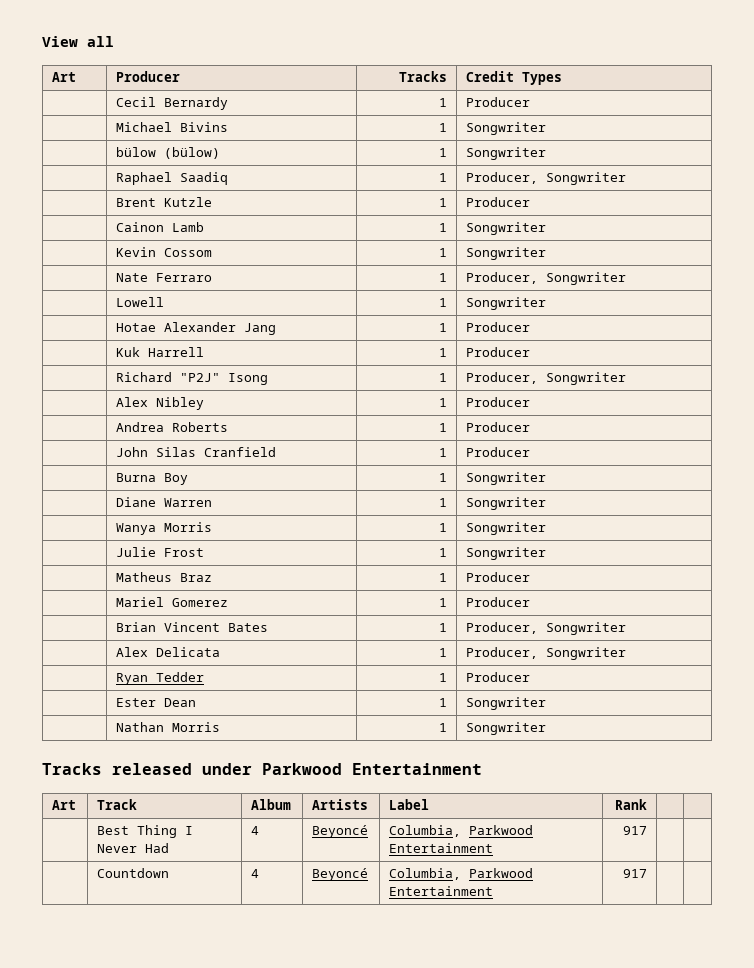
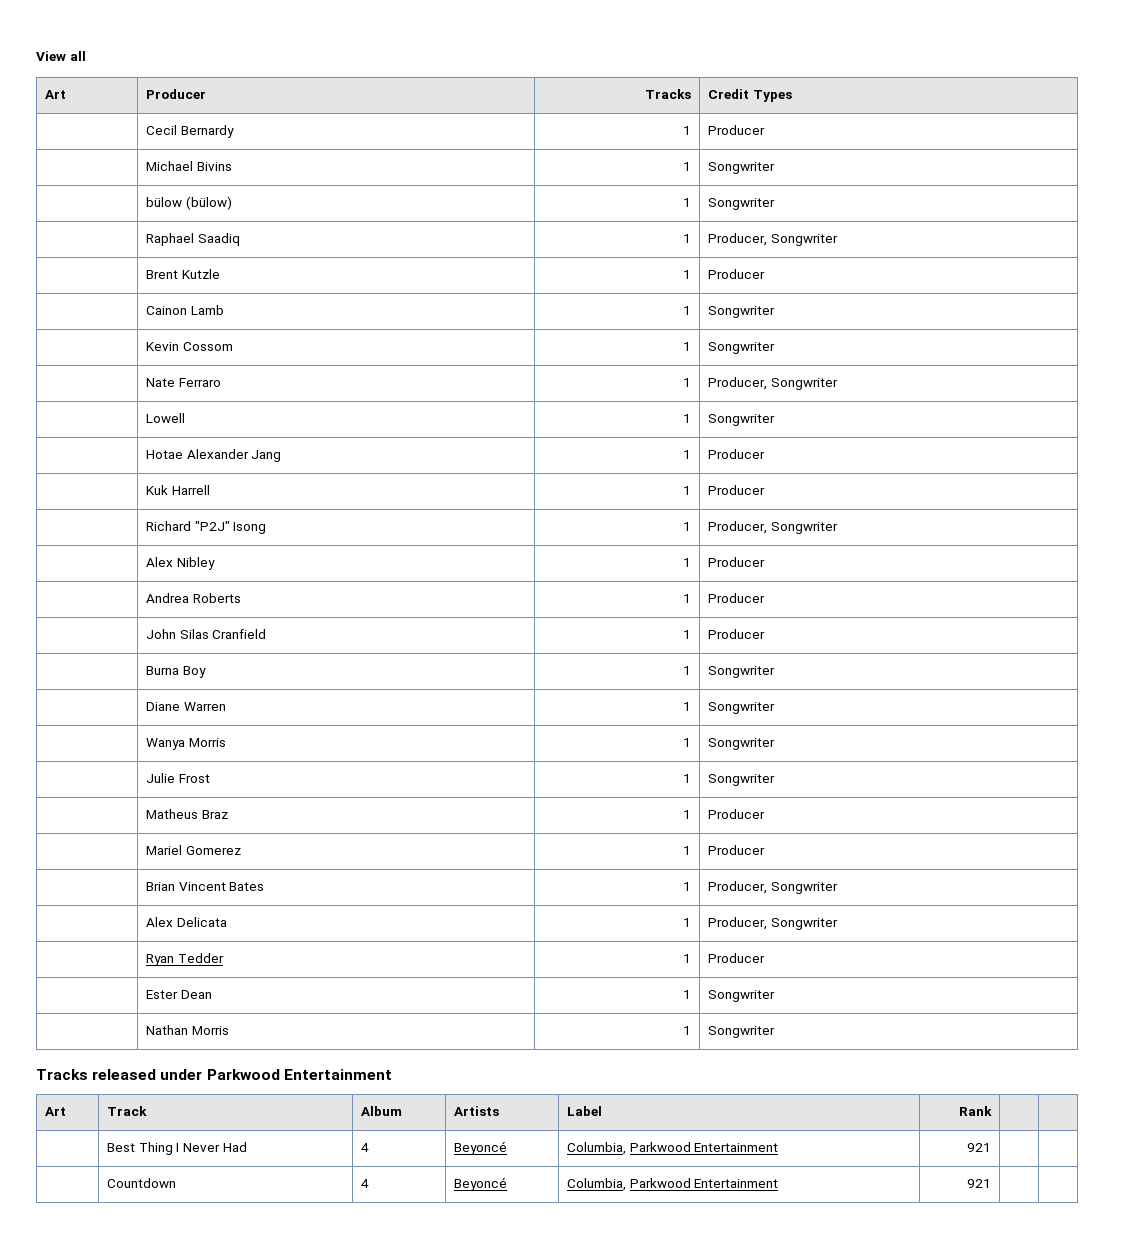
[622,826,647,835] 917 -> [966,1143,991,1152] 921
[622,869,647,878] 917 -> [966,1179,991,1188] 921

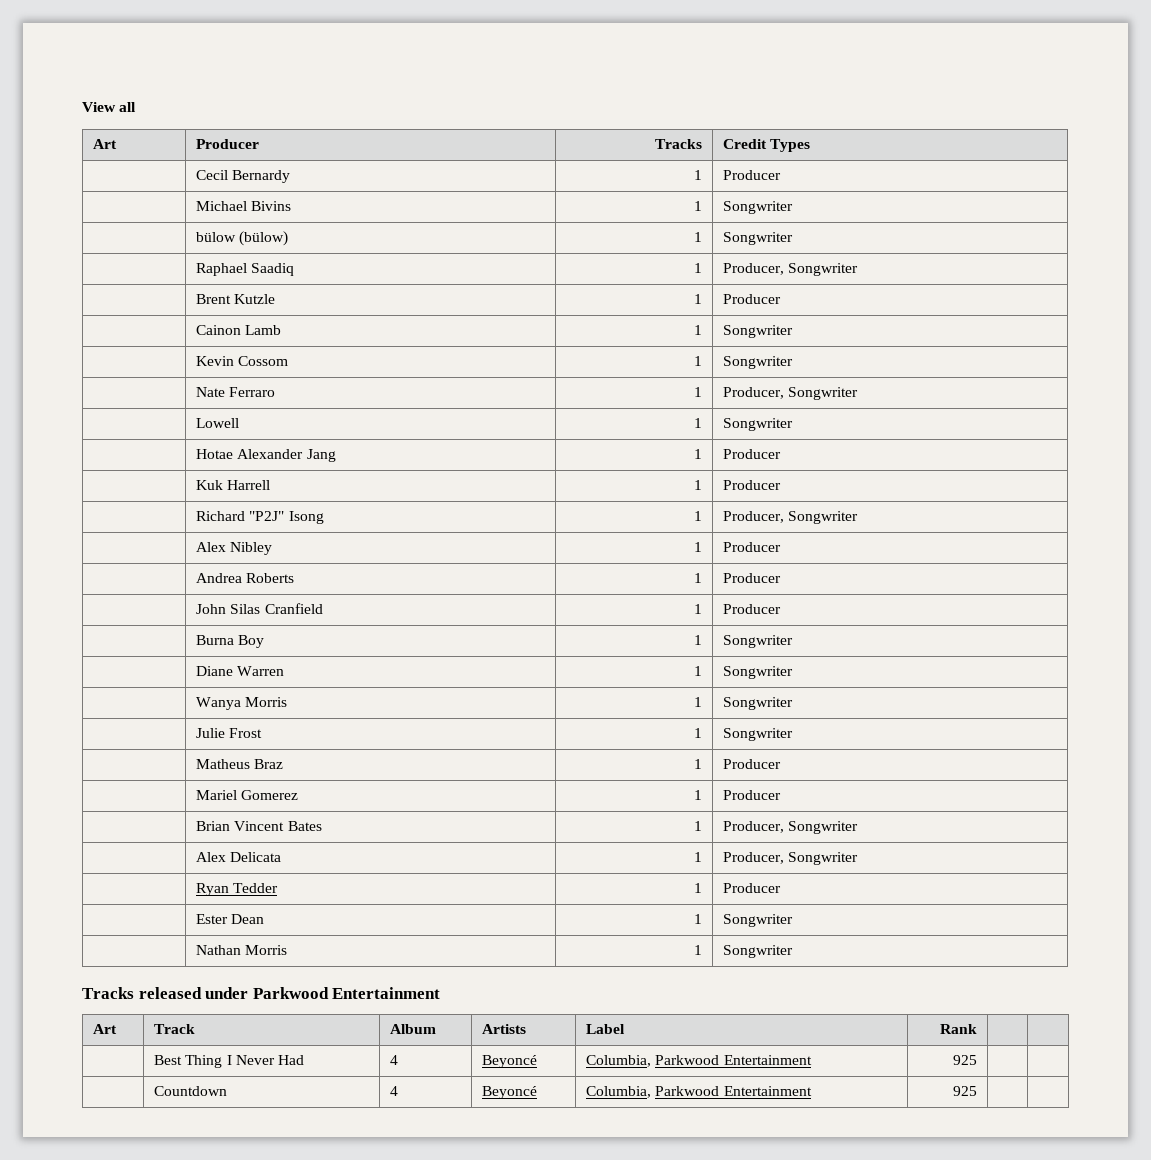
[966,1143,991,1152] 921 -> [952,1055,977,1065] 925
[966,1179,991,1188] 921 -> [952,1086,977,1096] 925

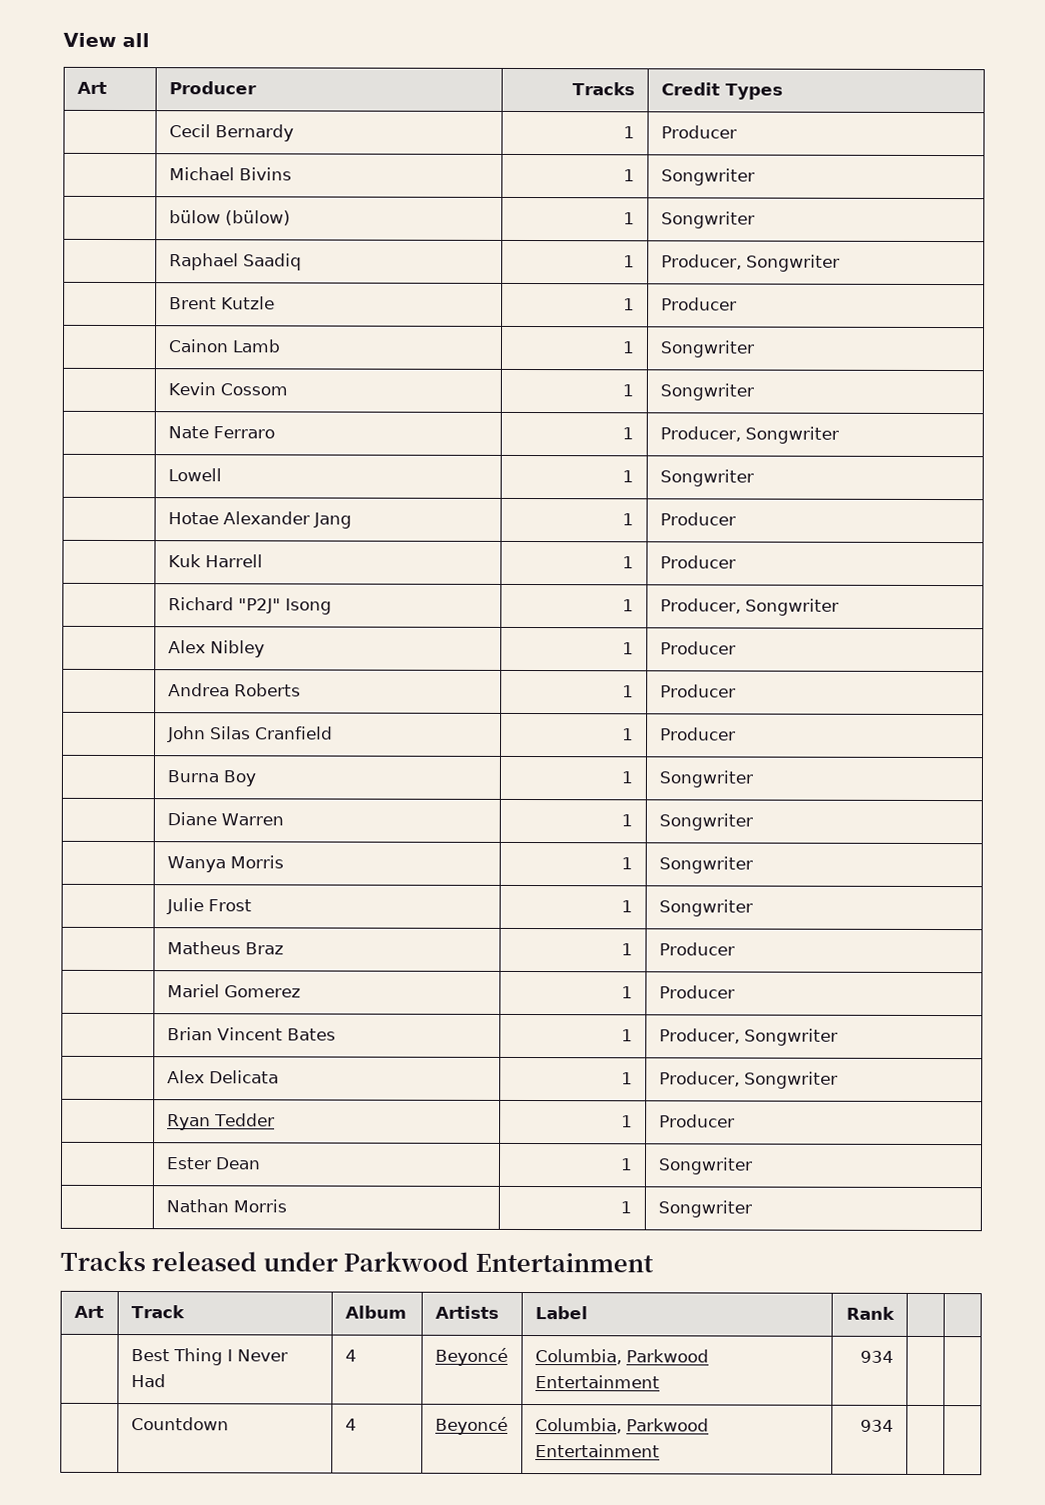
[952,1055,977,1065] 925 -> [860,1350,895,1363] 934
[952,1086,977,1096] 925 -> [860,1419,895,1432] 934

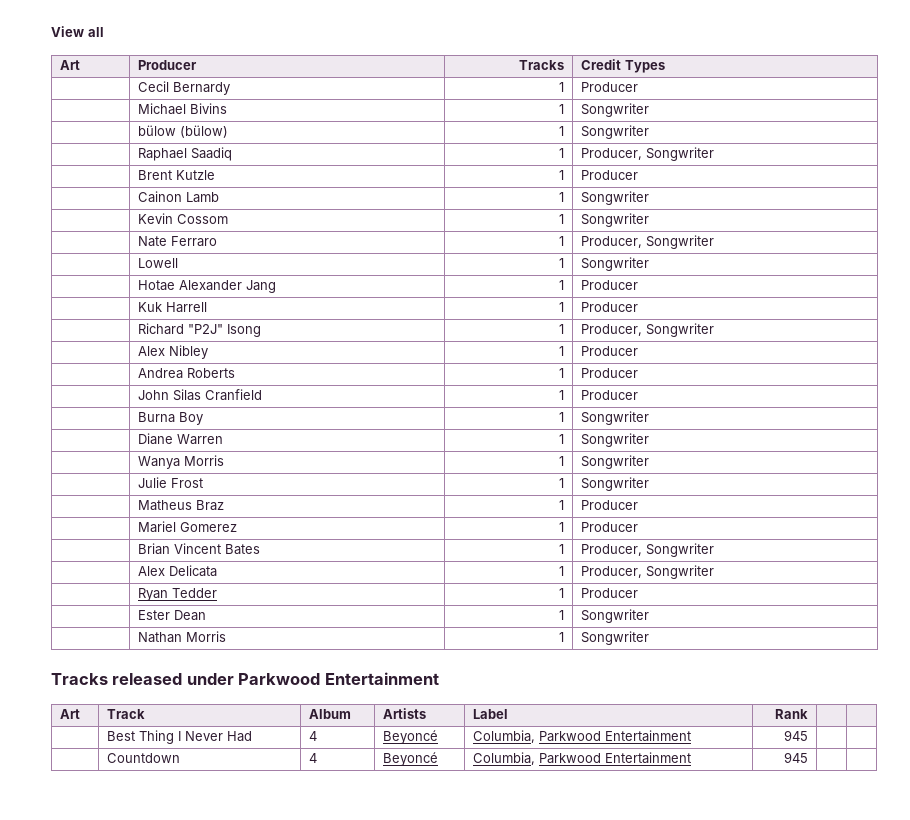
[860,1350,895,1363] 934 -> [783,730,808,741] 945
[860,1419,895,1432] 934 -> [783,752,808,763] 945

